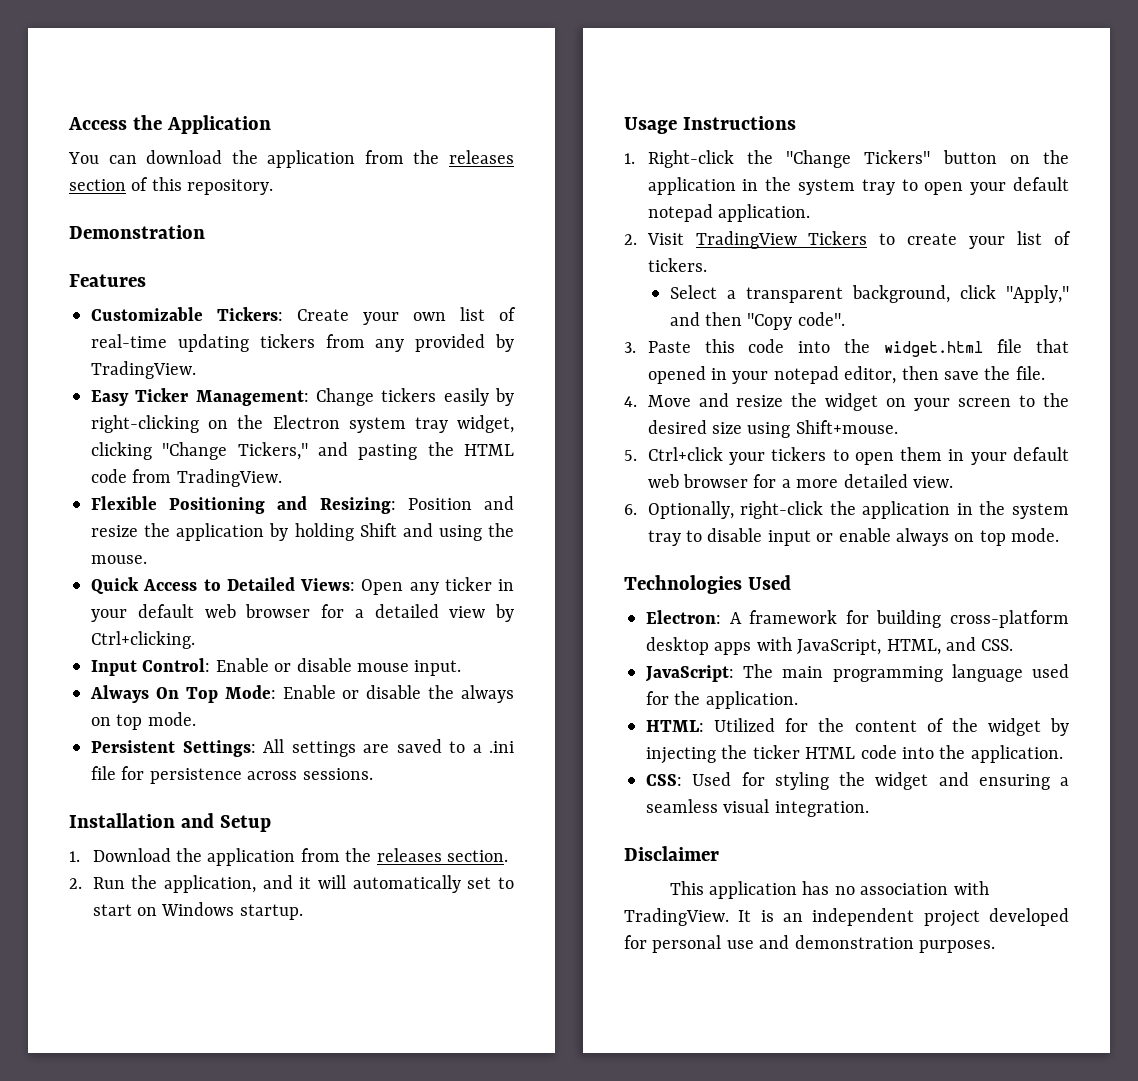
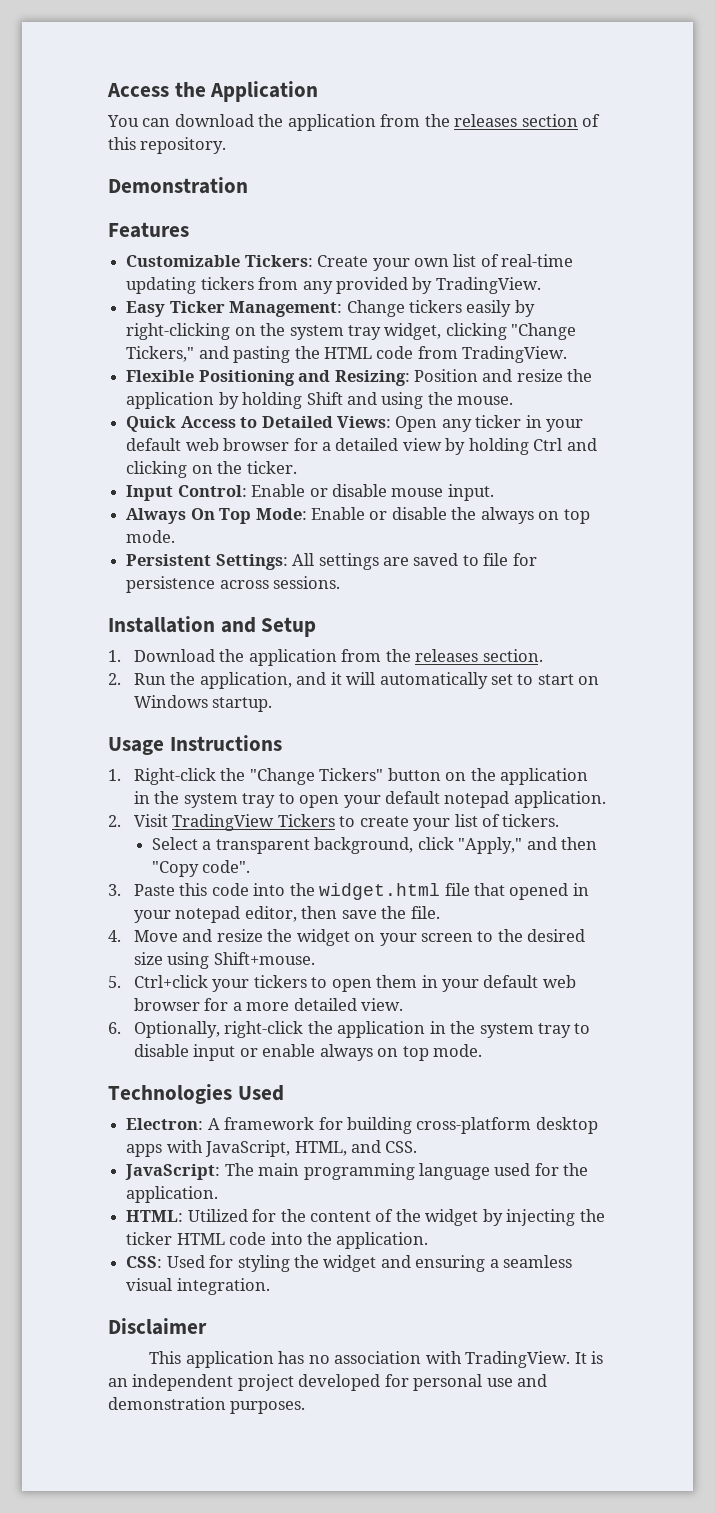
[272,415,340,429] Electron -> (286, 329) none
[91,631,195,649] Ctrl+clicking. -> [468,438,597,455] [126,461,297,478] holding Ctrl and clicking on the ticker.
[472,741,514,753] a .ini -> (479, 560) none

